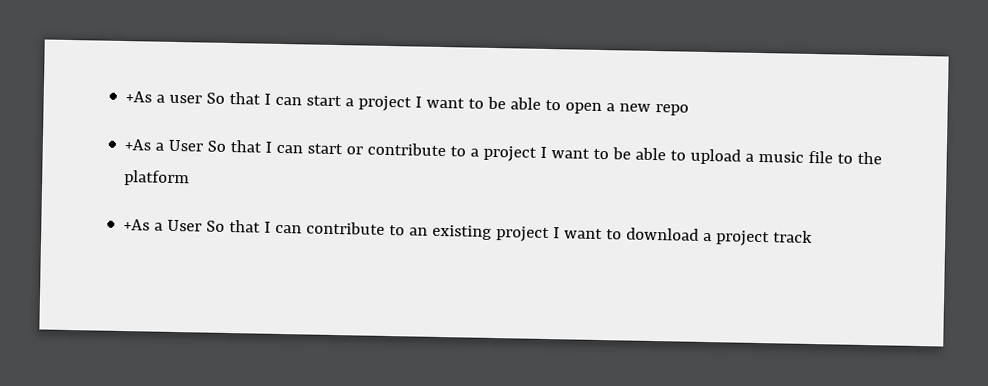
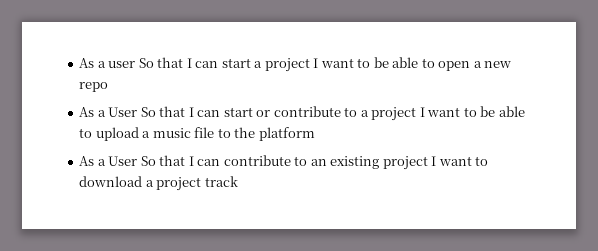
[125,91,153,103] +As -> [79,58,95,68] As
[124,139,152,151] +As -> [79,107,95,117] As
[123,219,151,231] +As -> [79,156,95,166] As

